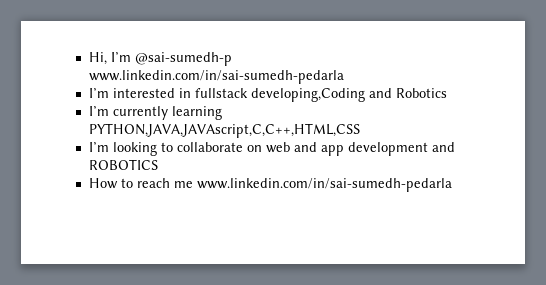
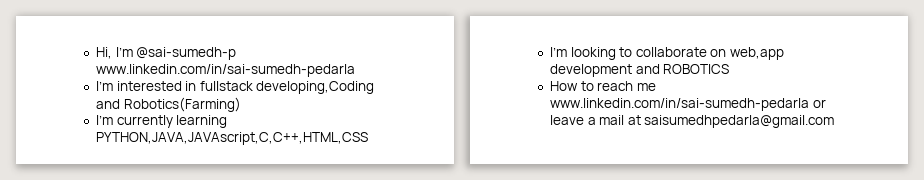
[395,88,447,98] Robotics -> [123,97,241,112] Robotics(Farming)
[265,142,344,156] web and app -> [730,47,785,60] web,app
(452, 185) none -> [812,99,826,108] [549,115,835,128] or leave a mail at saisumedhpedarla@gmail.com

